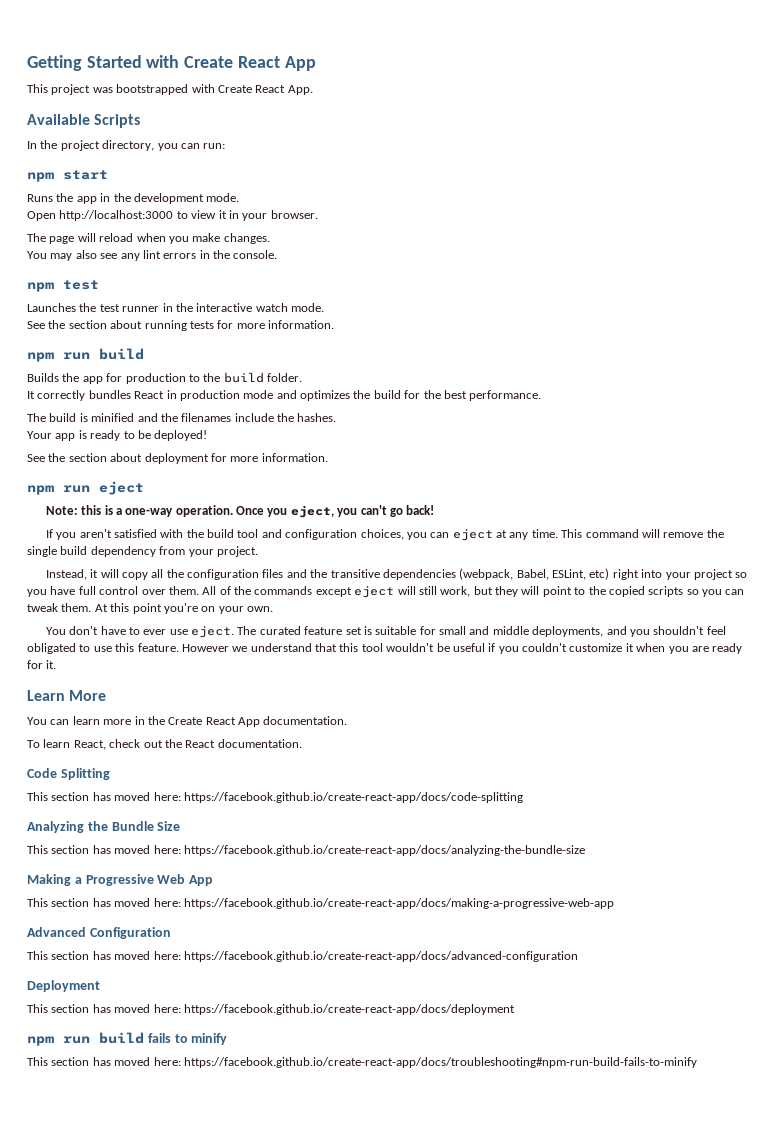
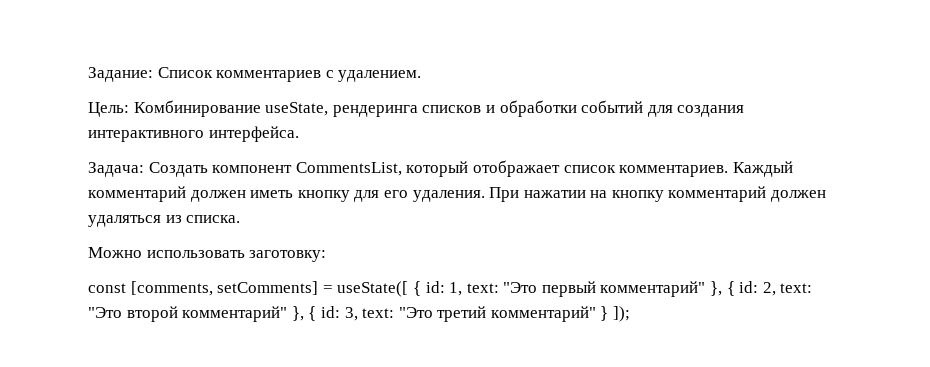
[27,55,316,71] [27,84,313,95] [27,114,141,128] [27,140,226,151] [27,170,108,182] [27,193,240,204] [27,210,318,221] [27,233,270,244] [27,250,278,261] [27,280,99,292] [27,303,324,312] [27,320,334,331] [27,348,144,362] [27,372,302,384] [27,390,542,401] [27,413,337,422] [27,430,208,441] [27,453,328,464] [27,481,144,495] [45,505,435,518] [45,529,724,541] [27,546,258,557] [45,568,748,580] [27,586,745,598] [27,603,273,614] [45,626,726,638] [27,643,743,654] [27,660,57,669] [27,690,107,701] [27,716,348,727] [27,739,302,750] [27,768,110,780] [27,792,523,803] [27,821,181,833] [27,845,585,856] [27,874,214,886] [27,898,614,909] [27,927,171,939] [27,951,578,962] [27,980,100,992] [27,1004,515,1015] [27,1032,228,1046] [27,1057,697,1068] Getting Started with Create React App // This project was bootstrapped with Create React App. // Available Scripts // In the project directory, you can run: // npm start // Runs the app in the development mode. // Open http://localhost:3000 to view it in your browser. // The page will reload when you make changes. // You may also see any lint errors in the console. // npm test // Launches the test runner in the interactive watch mode. // See the section about running tests for more information. // npm run build // Builds the app for production to the build folder. // It correctly bundles React in production mode and optimizes the build for the best performance. // The build is minified and the filenames include the hashes. // Your app is ready to be deployed! // See the section about deployment for more information. // npm run eject // Note: this is a one-way operation. Once you eject, you can't go back! // If you aren't satisfied with the build tool and configuration choices, you can eject at any time. This command will remove the single build dependency from your project. // Instead, it will copy all the configuration files and the transitive dependencies (webpack, Babel, ESLint, etc) right into your project so you have full control over them. All of the commands except eject will still work, but they will point to the copied scripts so you can tweak them. At this point you're on your own. // You don't have to ever use eject. The curated feature set is suitable for small and middle deployments, and you shouldn't feel obligated to use this feature. However we understand that this tool wouldn't be useful if you couldn't customize it when you are ready for it. // Learn More // You can learn more in the Create React App documentation. // To learn React, check out the React documentation. // Code Splitting // This section has moved here: https://facebook.github.io/create-react-app/docs/code-splitting // Analyzing the Bundle Size // This section has moved here: https://facebook.github.io/create-react-app/docs/analyzing-the-bundle-size // Making a Progressive Web App // This section has moved here: https://facebook.github.io/create-react-app/docs/making-a-progressive-web-app // Advanced Configuration // This section has moved here: https://facebook.github.io/create-react-app/docs/advanced-configuration // Deployment // This section has moved here: https://facebook.github.io/create-react-app/docs/deployment // npm run build fails to minify // This section has moved here: https://facebook.github.io/create-react-app/docs/troubleshooting#npm-run-build-fails-to-minify -> [88,67,422,82] [88,100,745,117] [88,126,299,142] [88,160,793,177] [88,186,827,202] [88,215,241,227] [88,247,327,262] [88,281,813,297] [88,306,631,322] Задание: Список комментариев с удалением. // Цель: Комбинирование useState, рендеринга списков и обработки событий для создания интерактивного интерфейса. // Задача: Создать компонент CommentsList, который отображает список комментариев. Каждый комментарий должен иметь кнопку для его удаления. При нажатии на кнопку комментарий должен удаляться из списка. // Можно использовать заготовку: // const [comments, setComments] = useState([ { id: 1, text: "Это первый комментарий" }, { id: 2, text: "Это второй комментарий" }, { id: 3, text: "Это третий комментарий" } ]);

